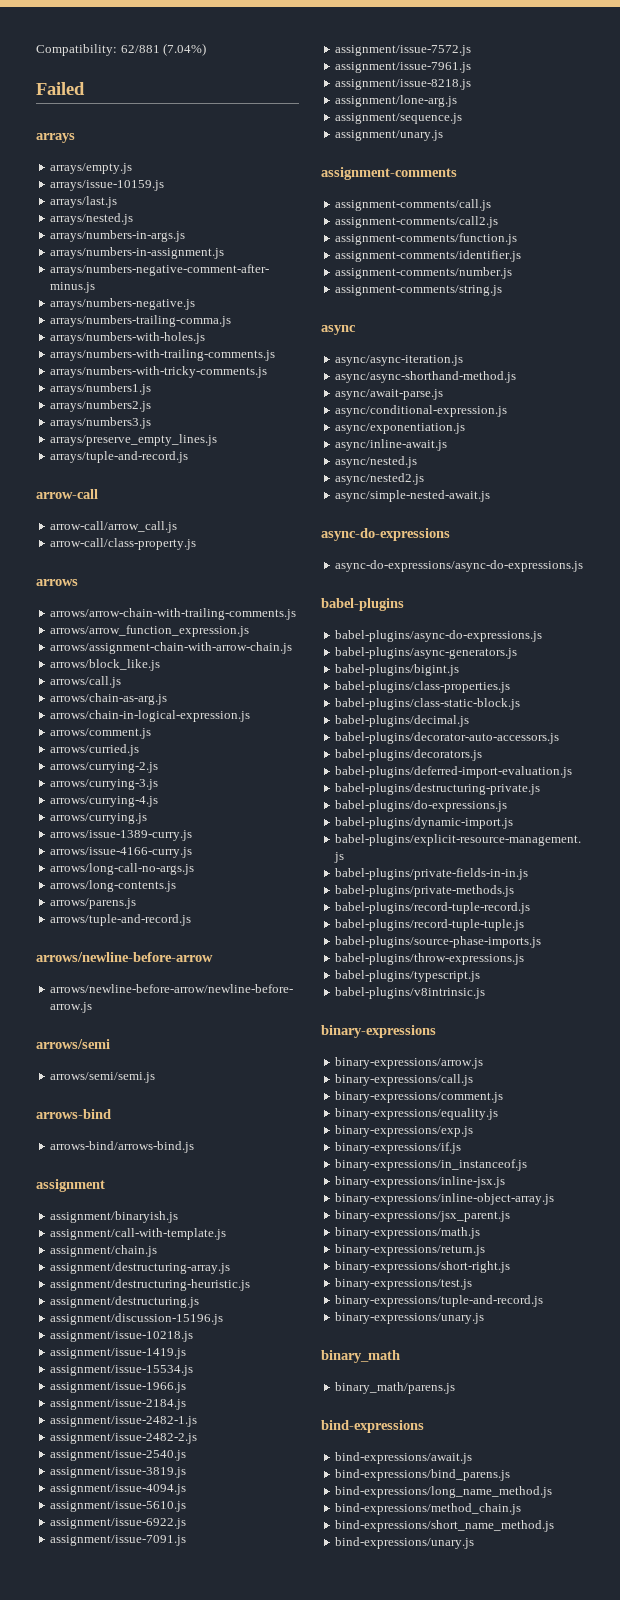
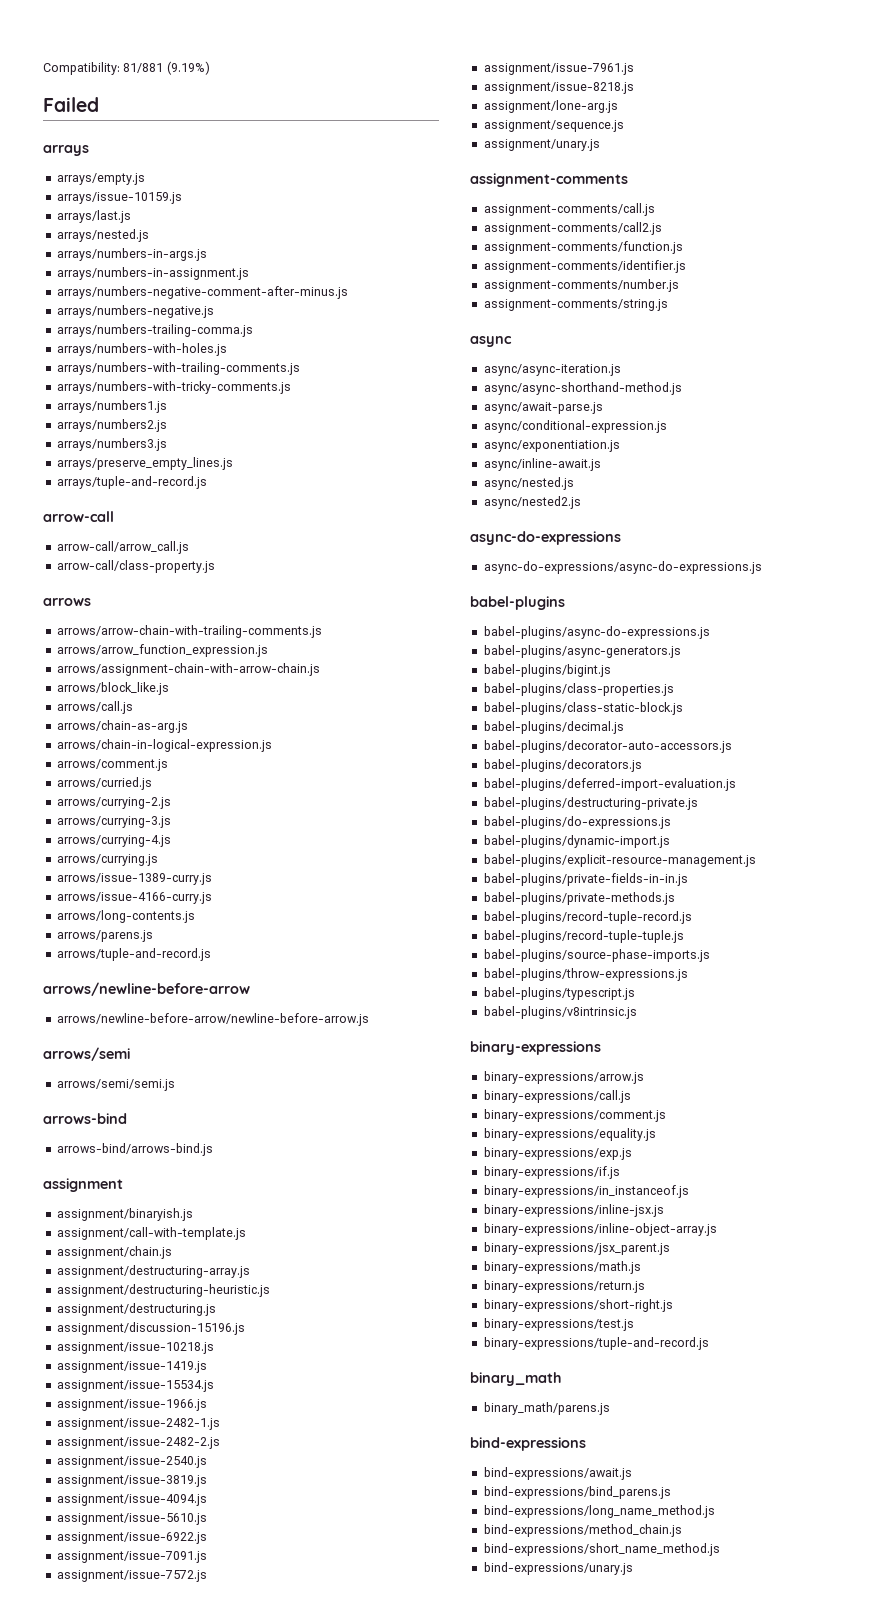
[120,43,207,56] 62/881 (7.04%) -> [123,61,210,75] 81/881 (9.19%)
[50,863,195,875] // arrows/long-call-no-args.js -> (212, 898) none
[50,1399,187,1410] // assignment/issue-2184.js -> (207, 1405) none
[335,490,491,502] // async/simple-nested-await.js -> (581, 502) none
[335,1312,485,1324] // binary-expressions/unary.js -> (709, 1343) none

